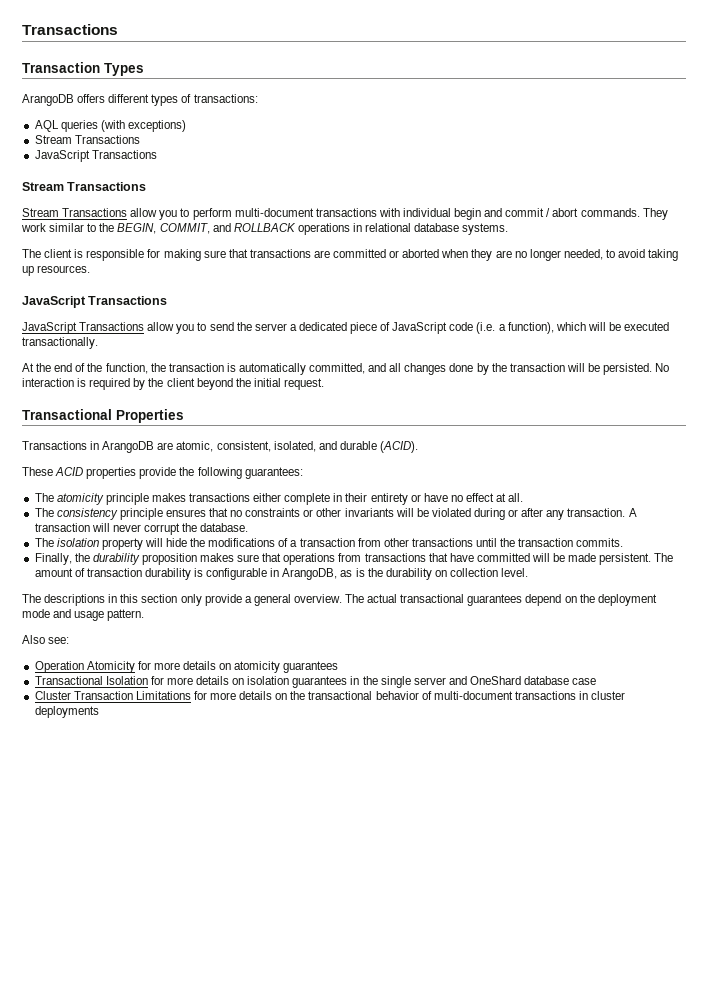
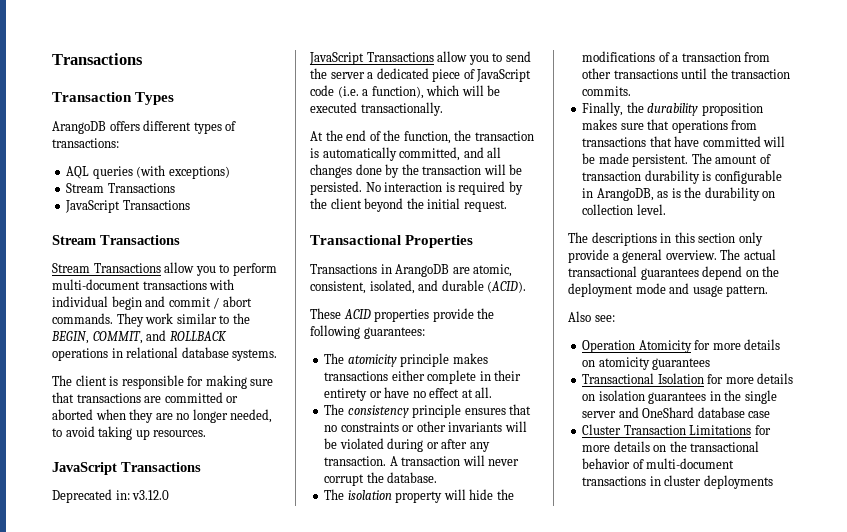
(168, 300) none -> [52,489,170,503] // Deprecated in: v3.12.0

